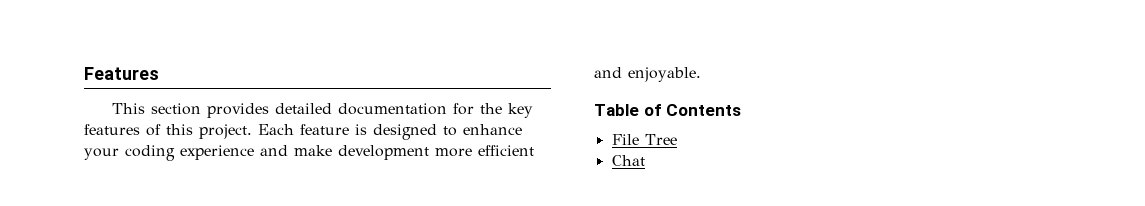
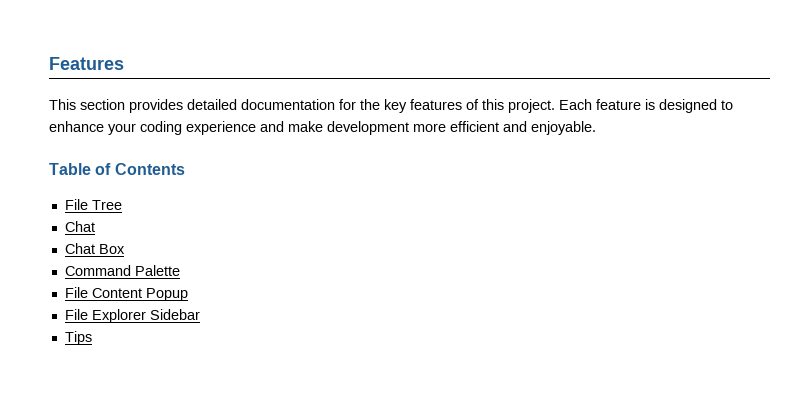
(645, 160) none -> [64,243,125,254] [64,265,180,276] [64,287,188,301] [64,309,200,323] [64,331,92,345] // Chat Box // Command Palette // File Content Popup // File Explorer Sidebar // Tips

